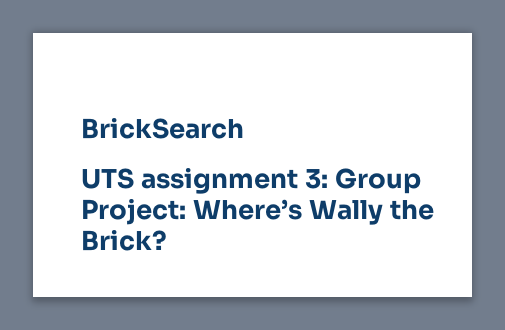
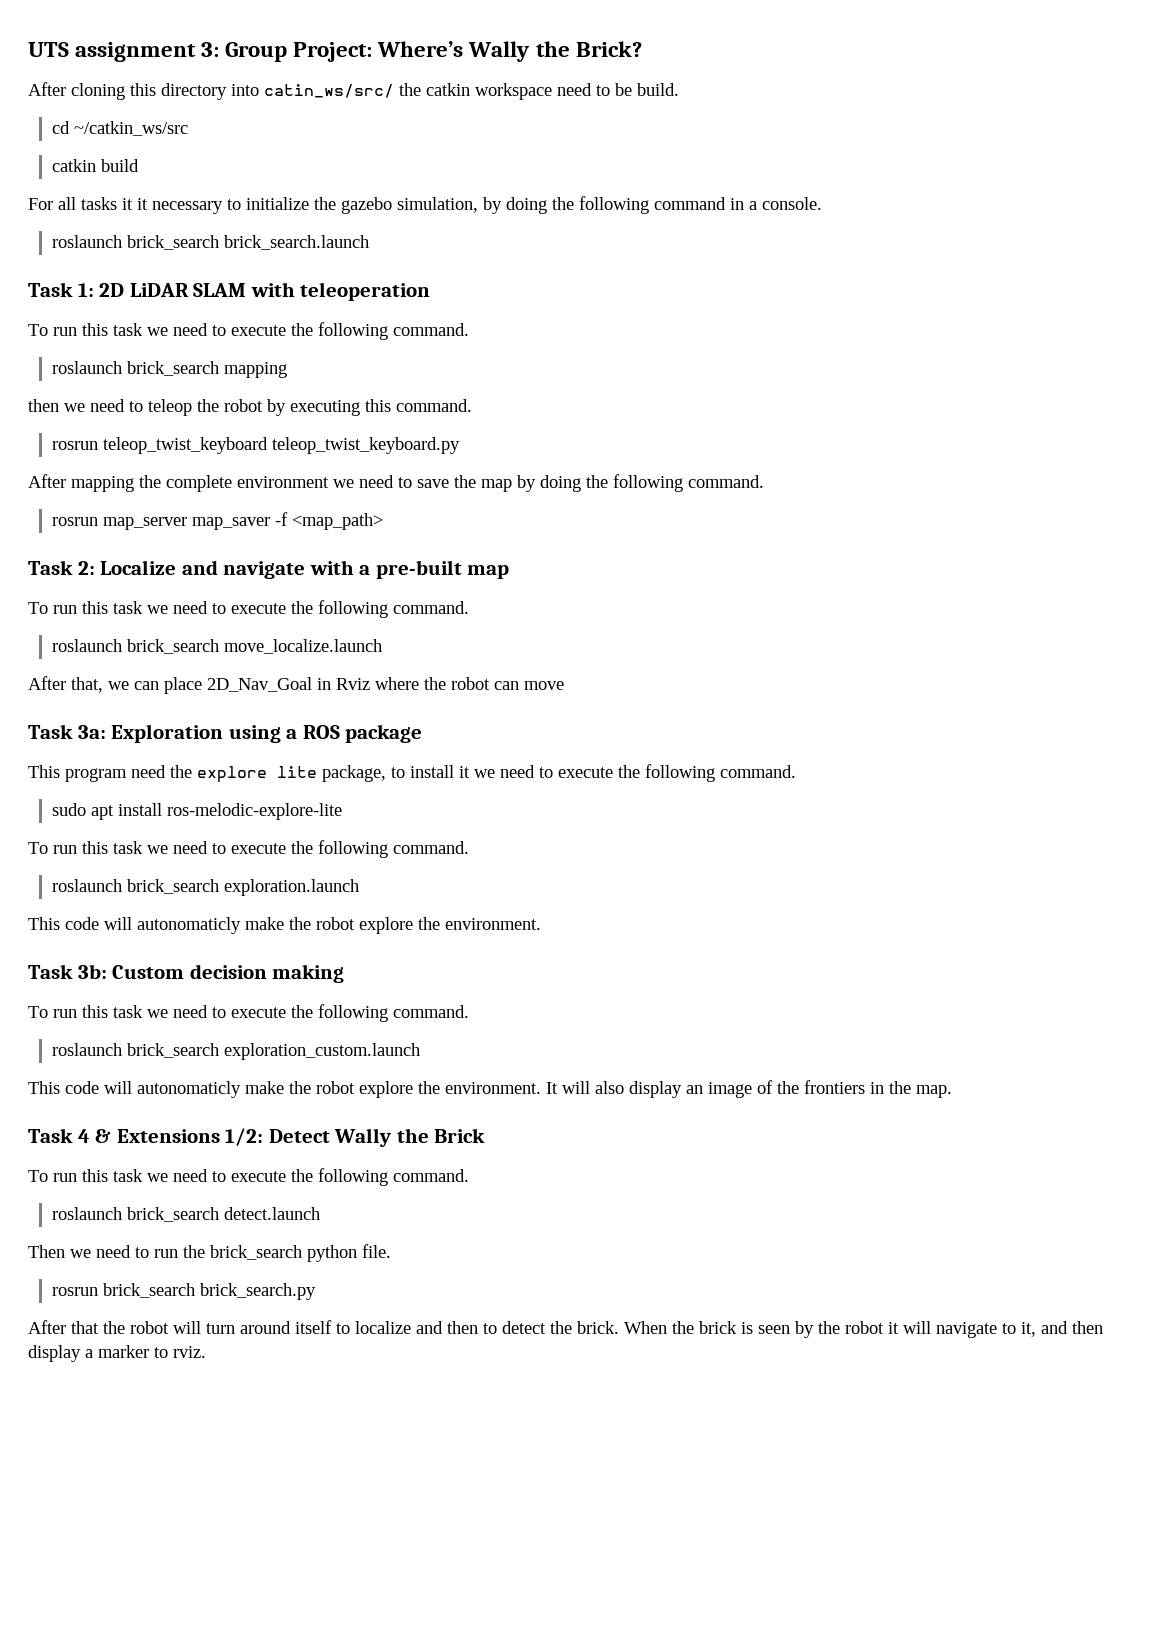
[81,118,244,139] BrickSearch // -> (28, 49) none
(167, 240) none -> [28,82,679,100] [51,121,188,136] [51,159,139,172] [28,196,822,214] [51,235,369,250] [28,282,431,301] [28,322,469,340] [51,361,287,378] [28,399,472,416] [51,437,460,454] [28,474,764,492] [51,512,383,530] [28,560,510,579] [28,600,469,618] [51,639,382,654] [28,676,564,694] [28,724,423,743] [28,764,796,783] [51,803,342,820] [28,840,469,858] [51,879,359,896] [28,917,541,934] [28,964,345,983] [28,1004,469,1022] [51,1043,420,1060] [28,1080,952,1098] [28,1128,486,1147] [28,1168,469,1186] [51,1207,320,1222] [28,1244,391,1262] [51,1283,316,1300] [28,1320,1103,1338] [28,1345,206,1362] // After cloning this directory into catin_ws/src/ the catkin workspace need to be build. // cd ~/catkin_ws/src // catkin build // For all tasks it it necessary to initialize the gazebo simulation, by doing the following command in a console. // roslaunch brick_search brick_search.launch // Task 1: 2D LiDAR SLAM with teleoperation // To run this task we need to execute the following command. // roslaunch brick_search mapping // then we need to teleop the robot by executing this command. // rosrun teleop_twist_keyboard teleop_twist_keyboard.py // After mapping the complete environment we need to save the map by doing the following command. // rosrun map_server map_saver -f <map_path> // Task 2: Localize and navigate with a pre-built map // To run this task we need to execute the following command. // roslaunch brick_search move_localize.launch // After that, we can place 2D_Nav_Goal in Rviz where the robot can move // Task 3a: Exploration using a ROS package // This program need the explore lite package, to install it we need to execute the following command. // sudo apt install ros-melodic-explore-lite // To run this task we need to execute the following command. // roslaunch brick_search exploration.launch // This code will autonomaticly make the robot explore the environment. // Task 3b: Custom decision making // To run this task we need to execute the following command. // roslaunch brick_search exploration_custom.launch // This code will autonomaticly make the robot explore the environment. It will also display an image of the frontiers in the map. // Task 4 & Extensions 1/2: Detect Wally the Brick // To run this task we need to execute the following command. // roslaunch brick_search detect.launch // Then we need to run the brick_search python file. // rosrun brick_search brick_search.py // After that the robot will turn around itself to localize and then to detect the brick. When the brick is seen by the robot it will navigate to it, and then display a marker to rviz.

